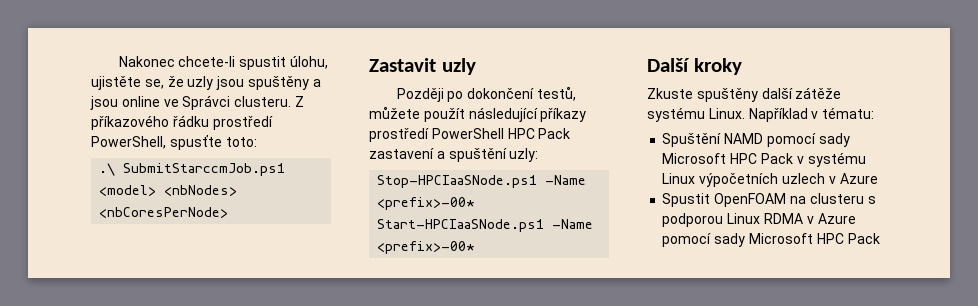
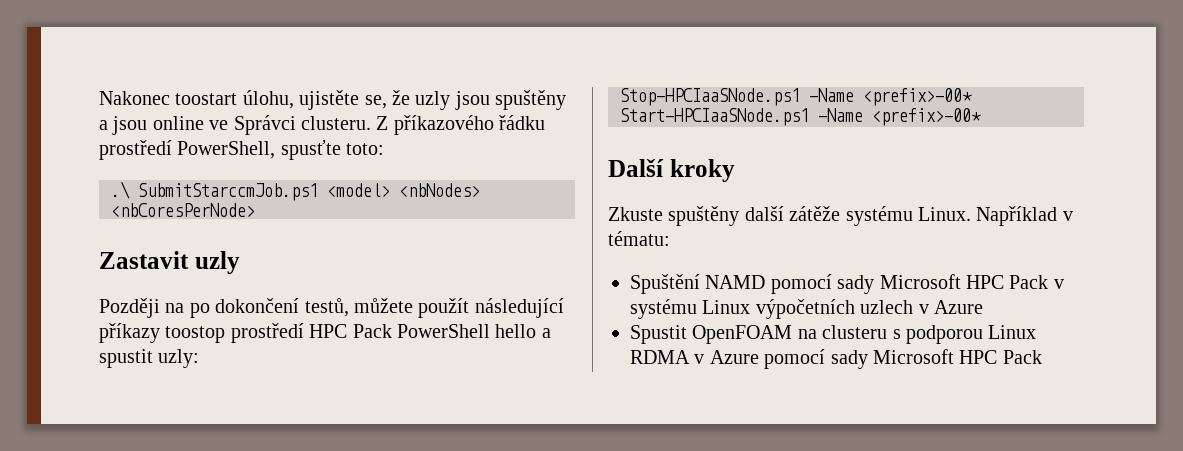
[178,56,287,70] chcete-li spustit -> [175,93,238,105] toostart
(444, 95) none -> [165,303,185,313] na
[369,128,571,142] [369,148,507,162] prostředí PowerShell HPC Pack zastavení a spuštění -> [165,323,551,343] [99,349,153,368] toostop prostředí HPC Pack PowerShell hello a spustit

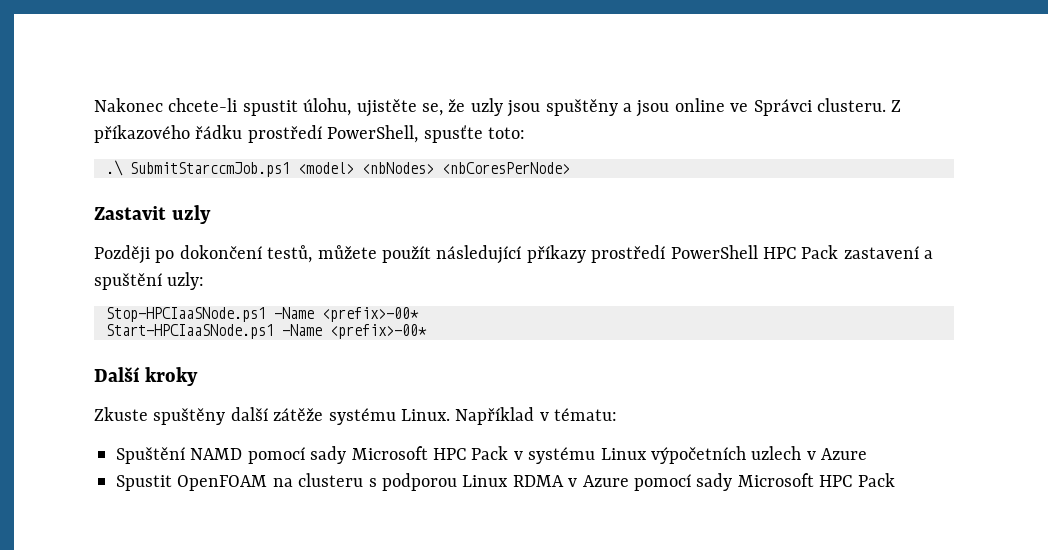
[175,93,238,105] toostart -> [168,98,298,116] chcete-li spustit
[165,303,185,313] na -> (150, 254) none
[165,323,551,343] [99,349,153,368] toostop prostředí HPC Pack PowerShell hello a spustit -> [591,245,934,263] [94,273,162,290] prostředí PowerShell HPC Pack zastavení a spuštění

